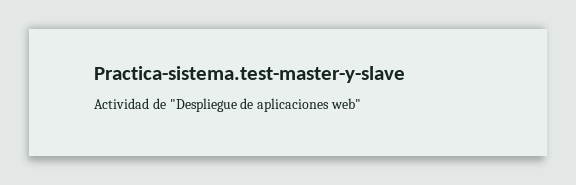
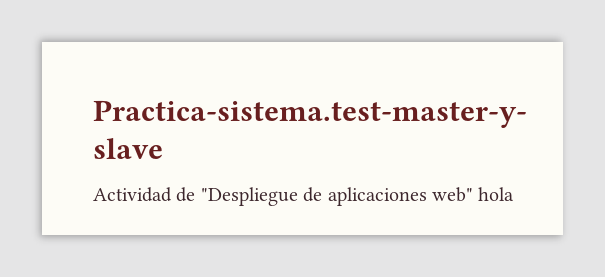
(361, 103) none -> [478,187,515,201] hola

